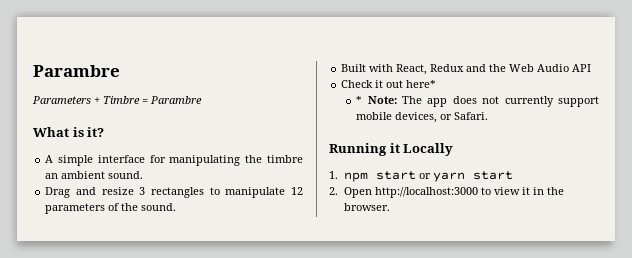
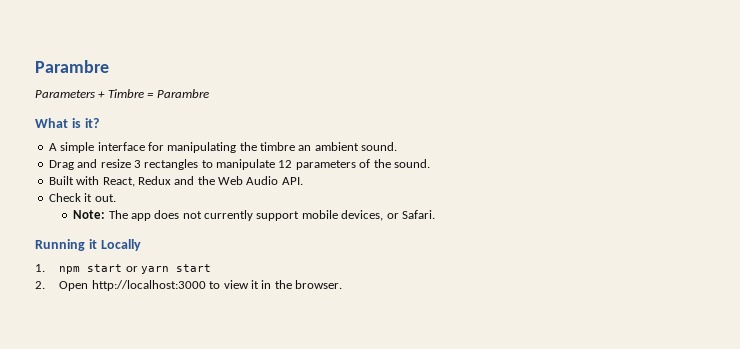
[572,64,592,72] API -> [281,177,303,185] API.
[386,80,437,88] [356,96,363,104] out here* // * -> [94,194,116,202] out. //

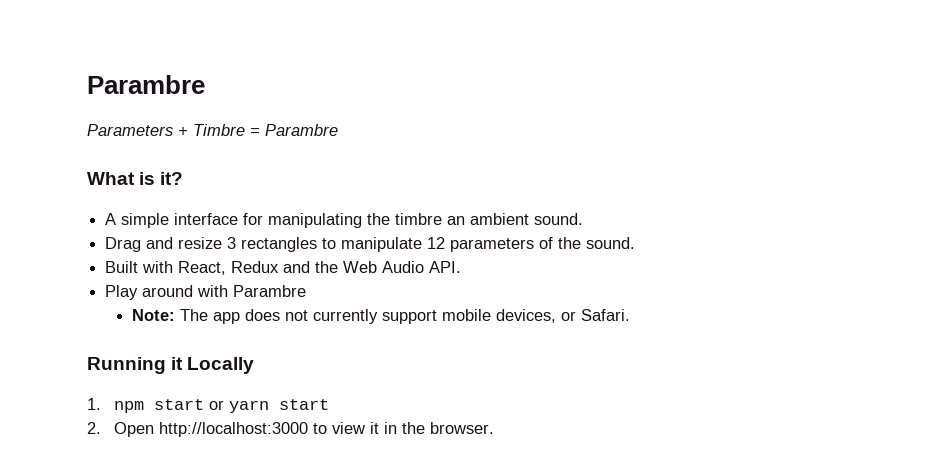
[48,193,116,202] Check it out. -> [105,285,307,300] Play around with Parambre

